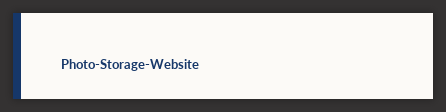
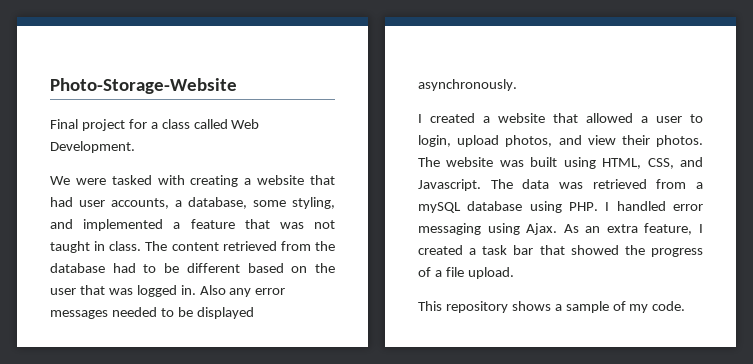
(199, 65) none -> [50,119,260,131] [50,141,135,153] [50,175,335,187] [50,197,335,209] [50,219,335,231] [50,241,336,253] [50,263,336,273] [50,285,286,297] [50,307,254,319] [418,79,517,91] [418,113,703,123] [418,135,703,147] [418,157,703,169] [418,179,703,191] [418,201,703,213] [418,223,703,235] [418,245,703,257] [418,267,514,279] [418,301,686,313] // Final project for a class called Web Development. // We were tasked with creating a website that had user accounts, a database, some styling, and implemented a feature that was not taught in class. The content retrieved from the database had to be different based on the user that was logged in. Also any error messages needed to be displayed asynchronously. // I created a website that allowed a user to login, upload photos, and view their photos. The website was built using HTML, CSS, and Javascript. The data was retrieved from a mySQL database using PHP. I handled error messaging using Ajax. As an extra feature, I created a task bar that showed the progress of a file upload. // This repository shows a sample of my code.

